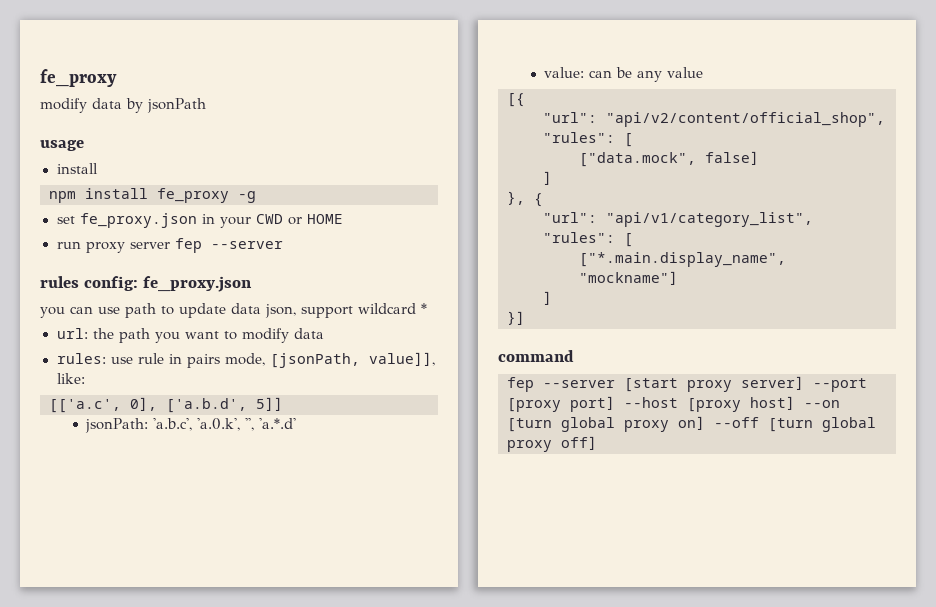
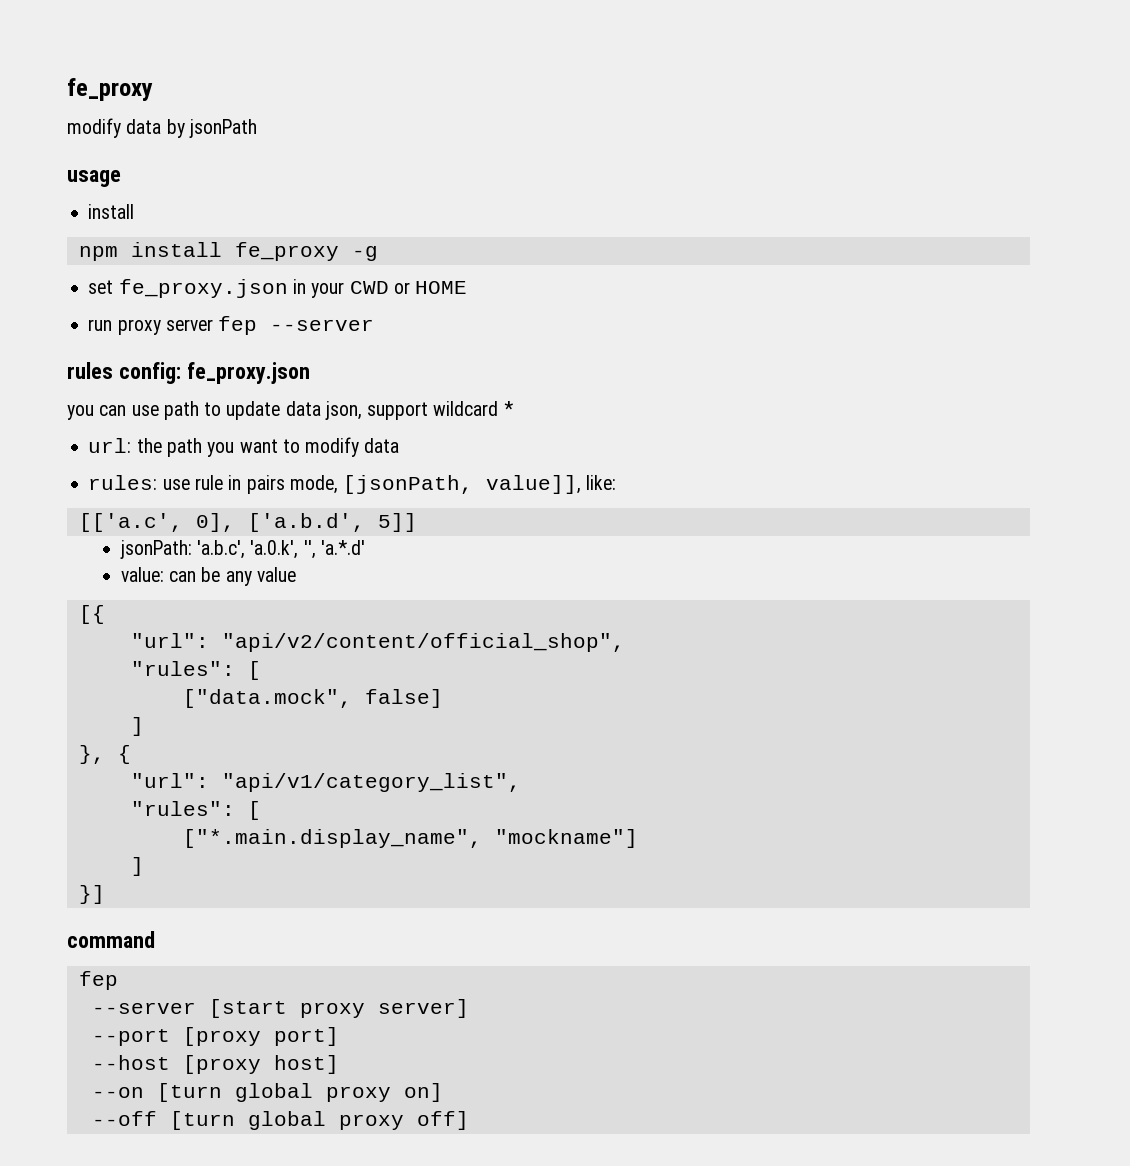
(534, 384) none -> (118, 980) //
(804, 383) none -> (469, 1008) //
(615, 404) none -> (339, 1036) //
(795, 403) none -> (339, 1064) //
(705, 423) none -> (443, 1092) //

